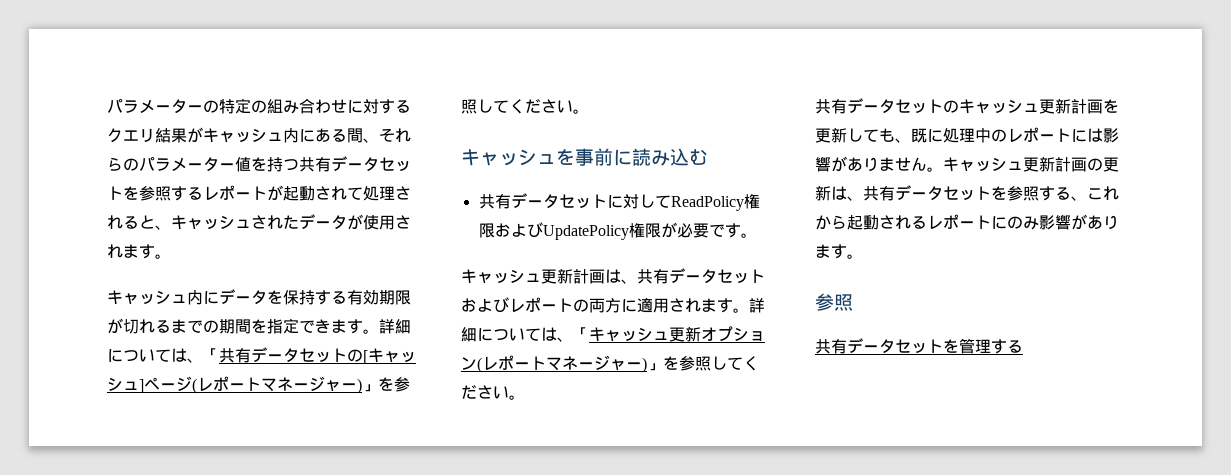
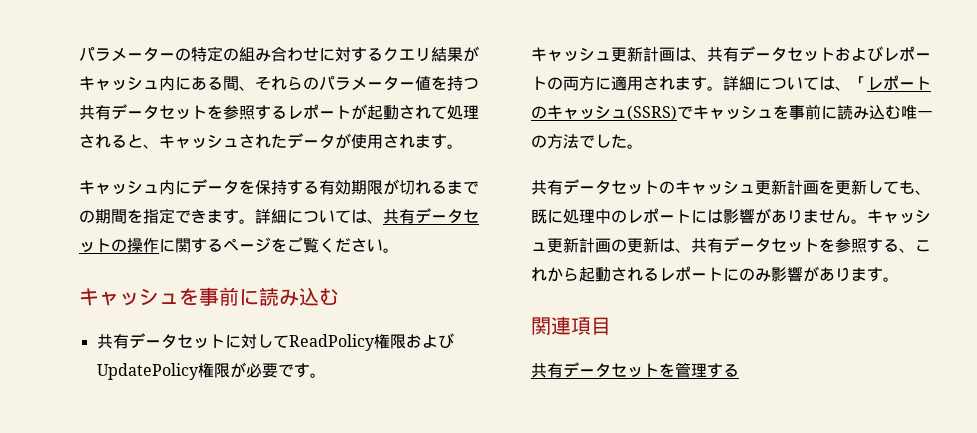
[203,347,416,364] [107,376,410,394] [461,99,509,114] 「共有データセットの[キャッシュ]ページ(レポートマネージャー)」を参照して -> [383,208,479,224] [79,237,319,253] 共有データセットの操作に関するページをご覧
[589,326,765,342] [461,355,759,373] [461,385,509,399] キャッシュ更新オプション(レポートマネージャー)」を参照してください -> [867,75,931,91] [531,104,933,121] [531,134,627,149] レポートのキャッシュ(SSRS)でキャッシュを事前に読み込む唯一の方法でした
[815,293,853,311] 参照 -> [531,316,611,335] 関連項目

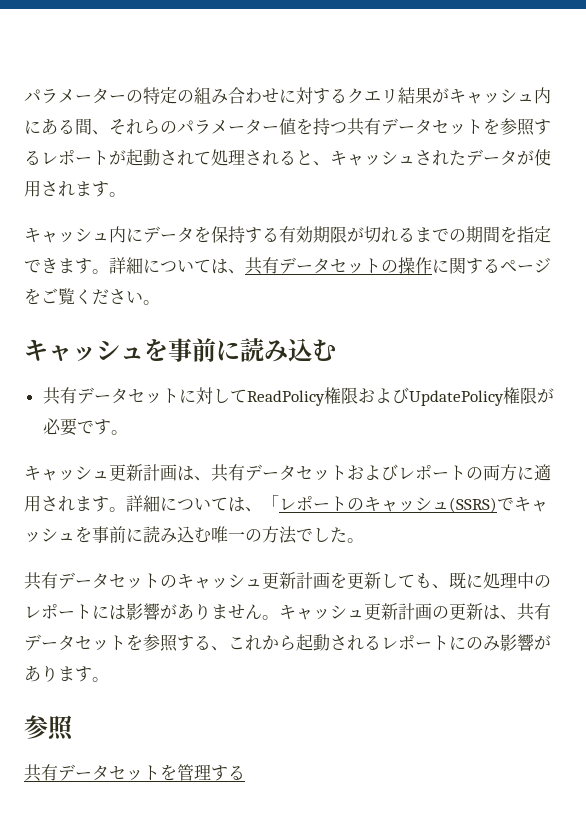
[531,316,611,335] 関連項目 -> [24,715,74,741] 参照

